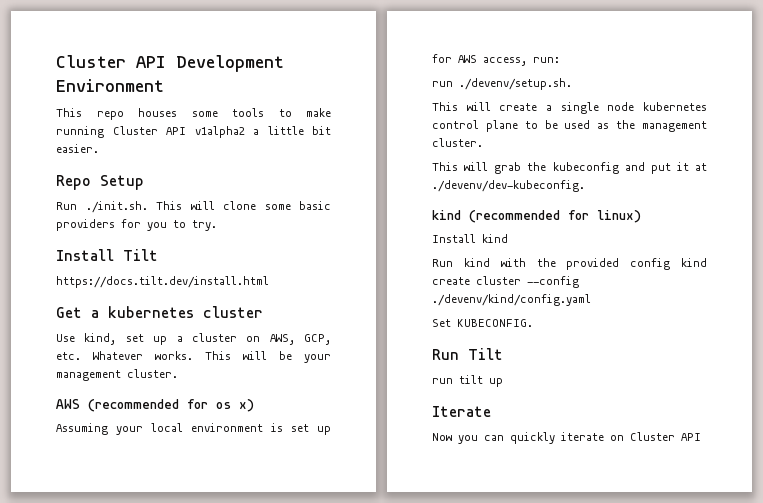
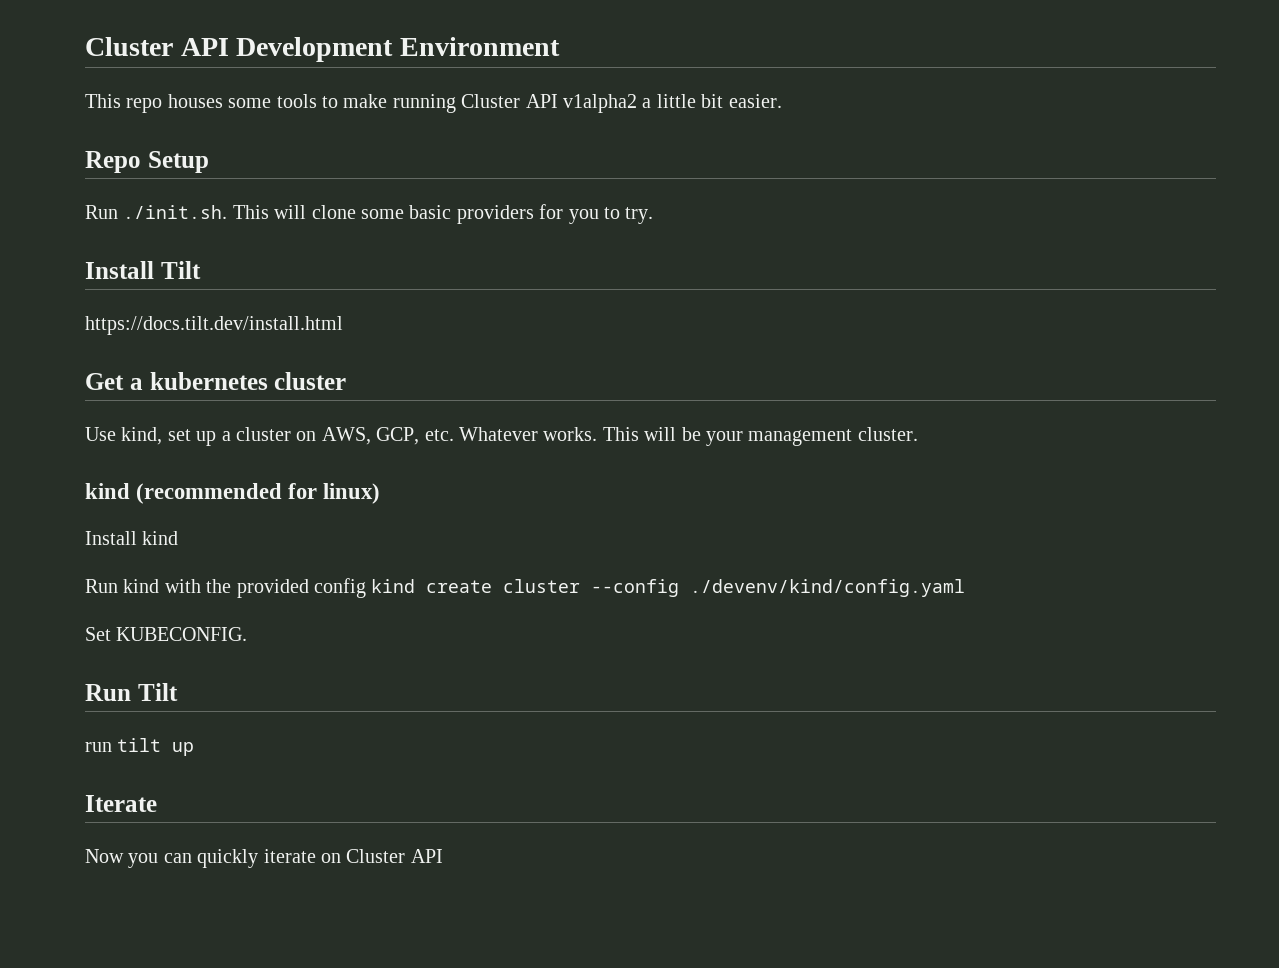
[56,399,254,412] [56,423,331,435] [432,54,560,66] [432,78,572,90] [432,102,707,114] [432,120,707,132] [432,138,483,147] [432,162,707,174] [432,180,585,192] // AWS (recommended for os x) // Assuming your local environment is set up for AWS access, run: // run ./devenv/setup.sh. // This will create a single node kubernetes control plane to be used as the management cluster. // This will grab the kubeconfig and put it at ./devenv/dev-kubeconfig. -> (918, 434) none

